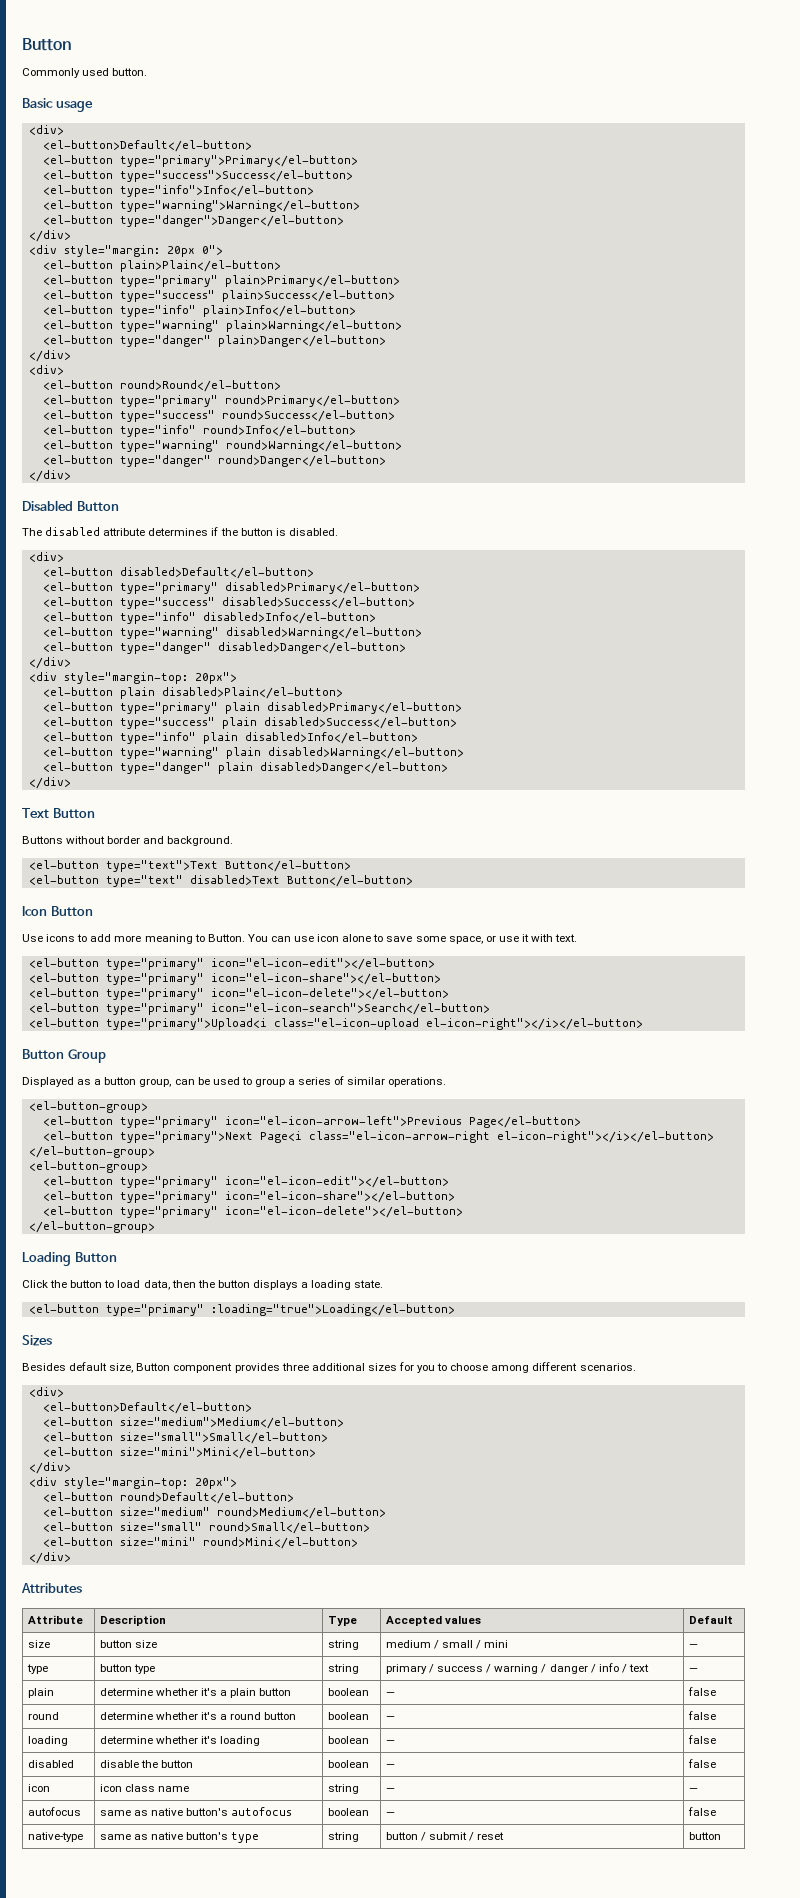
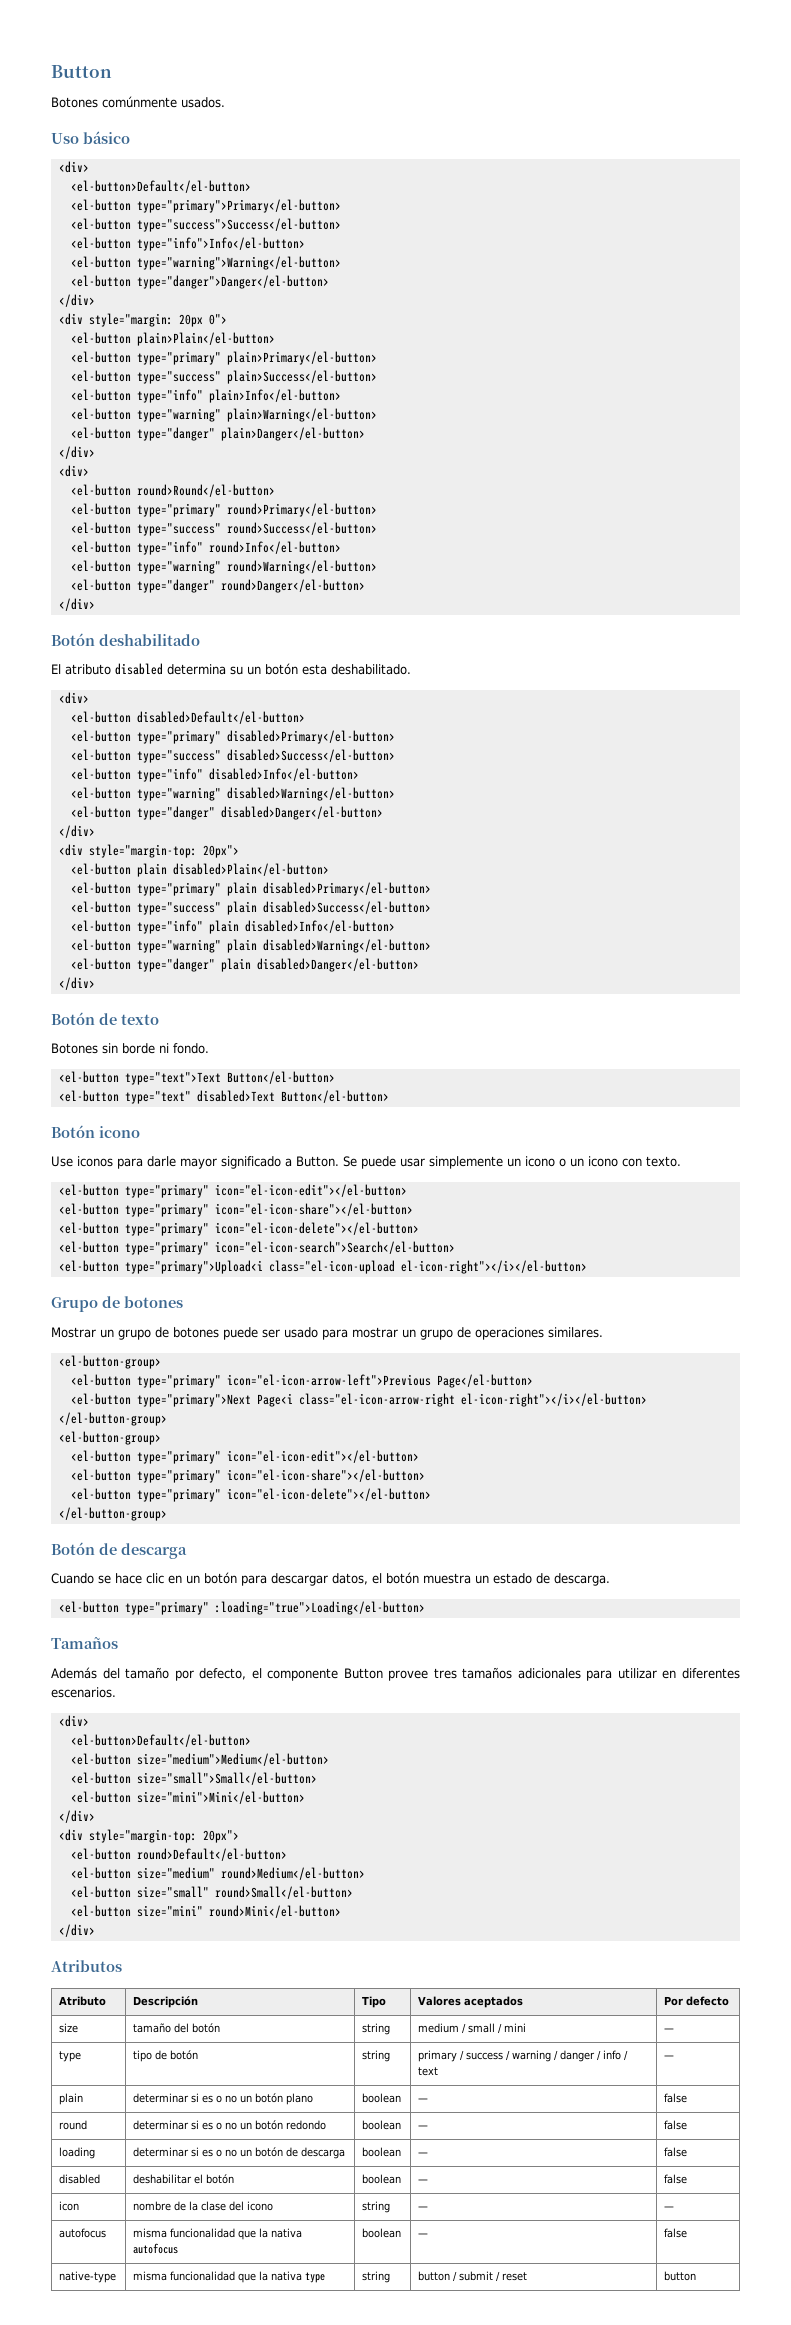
[22,38,71,51] [22,68,148,78] [22,98,93,112] Button // Commonly used button. // Basic usage -> [51,65,112,78] [51,96,225,108] [51,131,130,144] Button // Botones comúnmente usados. // Uso básico
[22,500,119,511] [22,527,338,536] Disabled Button // The disabled attribute determines if the button is disabled. -> [51,633,200,646] [51,663,411,675] Botón deshabilitado // El atributo disabled determina su un botón esta deshabilitado.
[22,808,95,818] [22,836,234,846] Text Button // Buttons without border and background. -> [51,1012,159,1025] [51,1043,209,1054] Botón de texto // Botones sin borde ni fondo.
[22,906,93,916] Icon Button -> [51,1125,140,1138] Botón icono
[46,934,578,944] icons to add more meaning to Button. You can use icon alone to save some space, or use it with text. -> [77,1156,681,1169] iconos para darle mayor significado a Button. Se puede usar simplemente un icono o un icono con texto.
[22,1049,106,1063] [22,1076,447,1087] Button Group // Displayed as a button group, can be used to group a series of similar operations. -> [51,1296,183,1312] [51,1327,603,1340] Grupo de botones // Mostrar un grupo de botones puede ser usado para mostrar un grupo de operaciones similares.
[22,1252,117,1266] [22,1280,384,1290] [28,1304,455,1316] [22,1335,52,1346] [22,1362,636,1373] Loading Button // Click the button to load data, then the button displays a loading state. // <el-button type="primary" :loading="true">Loading</el-button> // Sizes // Besides default size, Button component provides three additional sizes for you to choose among different scenarios. -> [51,1542,187,1559] [51,1572,610,1586] [58,1601,425,1615] [51,1637,118,1649] [51,1667,740,1681] [51,1687,116,1698] Botón de descarga // Cuando se hace clic en un botón para descargar datos, el botón muestra un estado de descarga. // <el-button type="primary" :loading="true">Loading</el-button> // Tamaños // Además del tamaño por defecto, el componente Button provee tres tamaños adicionales para utilizar en diferentes escenarios.
[21,1583,82,1593] [27,1615,83,1624] [99,1615,166,1626] [327,1616,357,1626] [385,1616,481,1626] [688,1616,733,1624] [27,1640,50,1648] [99,1640,157,1648] Attributes // Attribute | Description | Type | Accepted values | Default // size | button size -> [51,1960,122,1972] [59,1996,107,2006] [133,1996,199,2008] [362,1996,387,2008] [418,1996,524,2008] [664,1996,730,2006] [59,2023,79,2033] [133,2023,221,2033] Atributos // Atributo | Descripción | Tipo | Valores aceptados | Por defecto // size | tamaño del botón
[99,1664,155,1674] button type -> [133,2050,199,2062] tipo de botón
[99,1688,292,1698] [327,1688,369,1696] [385,1692,395,1696] [687,1687,716,1696] [27,1712,59,1720] [99,1712,297,1720] [327,1712,369,1720] [385,1716,395,1720] [687,1711,716,1720] [27,1736,68,1746] [99,1736,261,1746] determine whether it's a plain button | boolean | — | false // round | determine whether it's a round button | boolean | — | false // loading | determine whether it's loading -> [133,2093,314,2105] [362,2093,402,2103] [418,2098,429,2102] [664,2093,688,2103] [59,2120,88,2130] [133,2120,327,2130] [362,2120,402,2130] [418,2125,429,2129] [664,2120,688,2130] [59,2147,96,2159] [133,2147,346,2159] determinar si es o no un botón plano | boolean | — | false // round | determinar si es o no un botón redondo | boolean | — | false // loading | determinar si es o no un botón de descarga
[99,1760,194,1768] disable the button -> [133,2174,235,2184] deshabilitar el botón
[99,1784,190,1792] icon class name -> [133,2201,274,2211] nombre de la clase del icono
[99,1808,229,1816] same as native button's -> [133,2228,303,2240] misma funcionalidad que la nativa
[99,1832,229,1840] same as native button's -> [133,2271,303,2283] misma funcionalidad que la nativa

